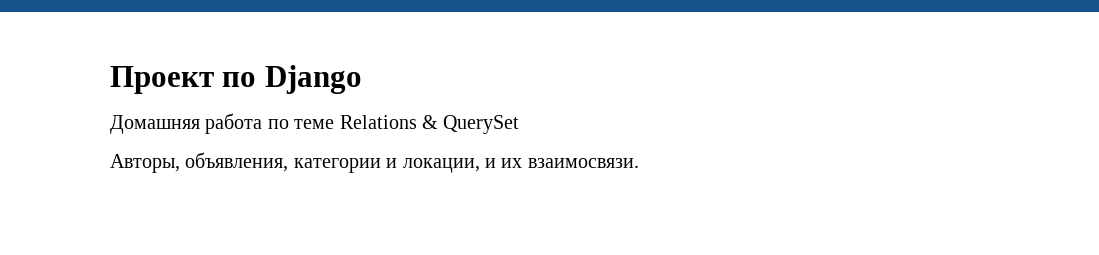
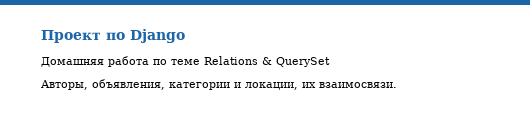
[484,158,496,168] и -> (298, 86) none

